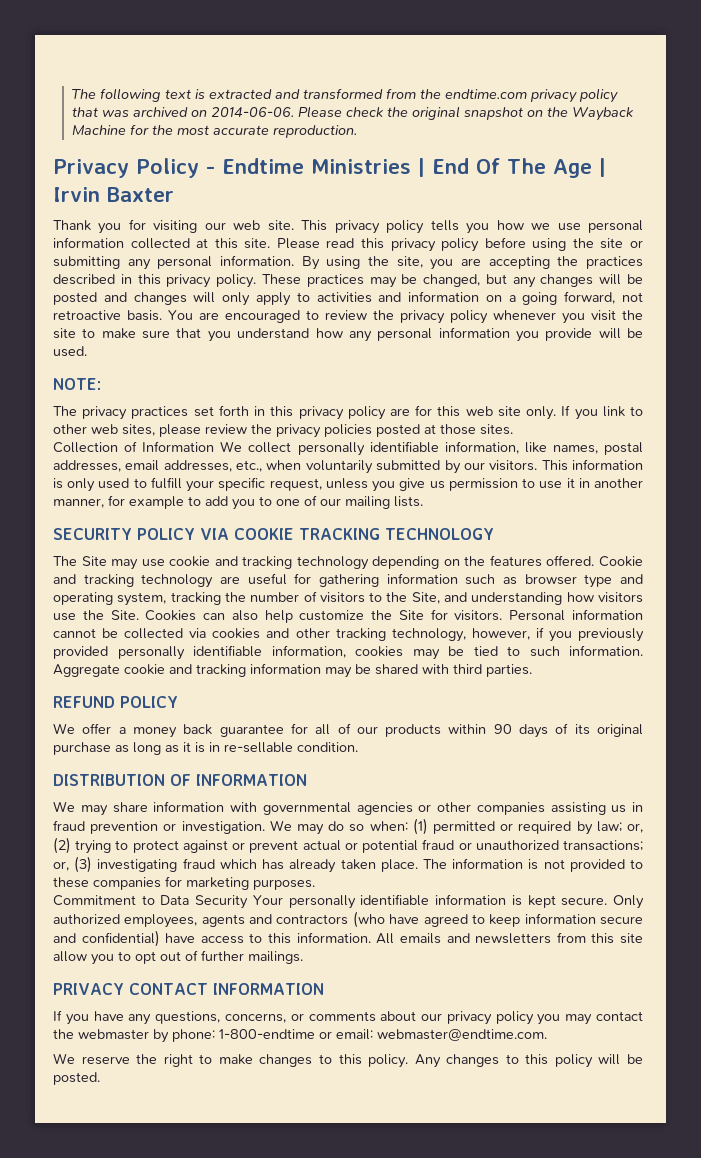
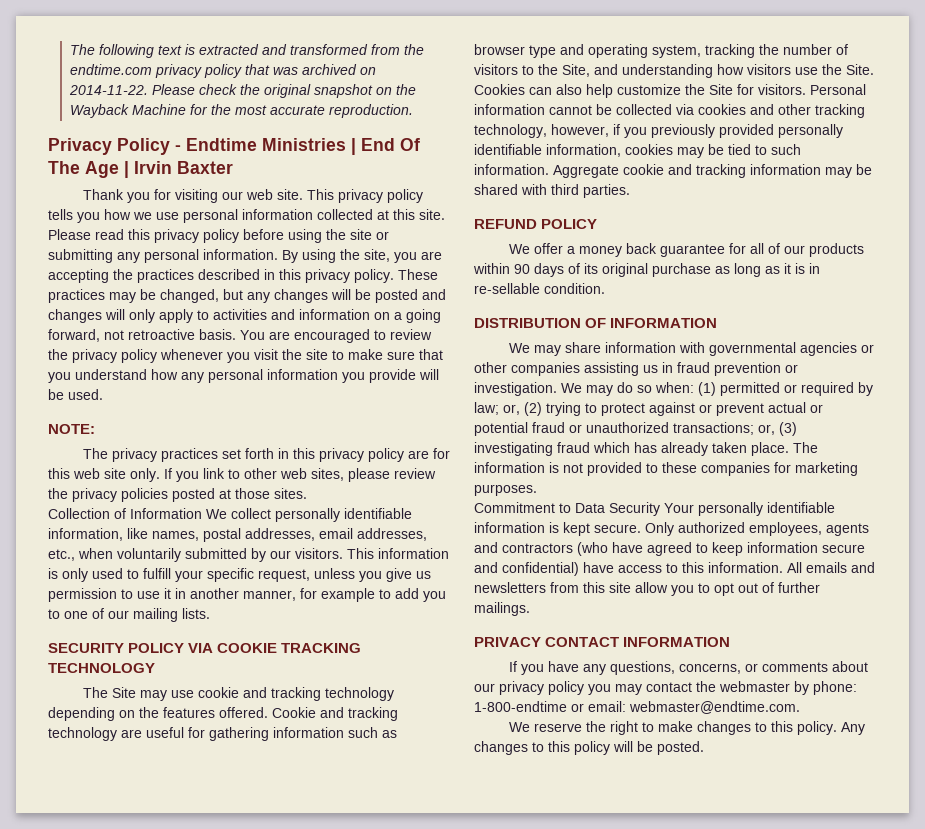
[210,107,294,117] 2014-06-06. -> [68,85,148,95] 2014-11-22.

